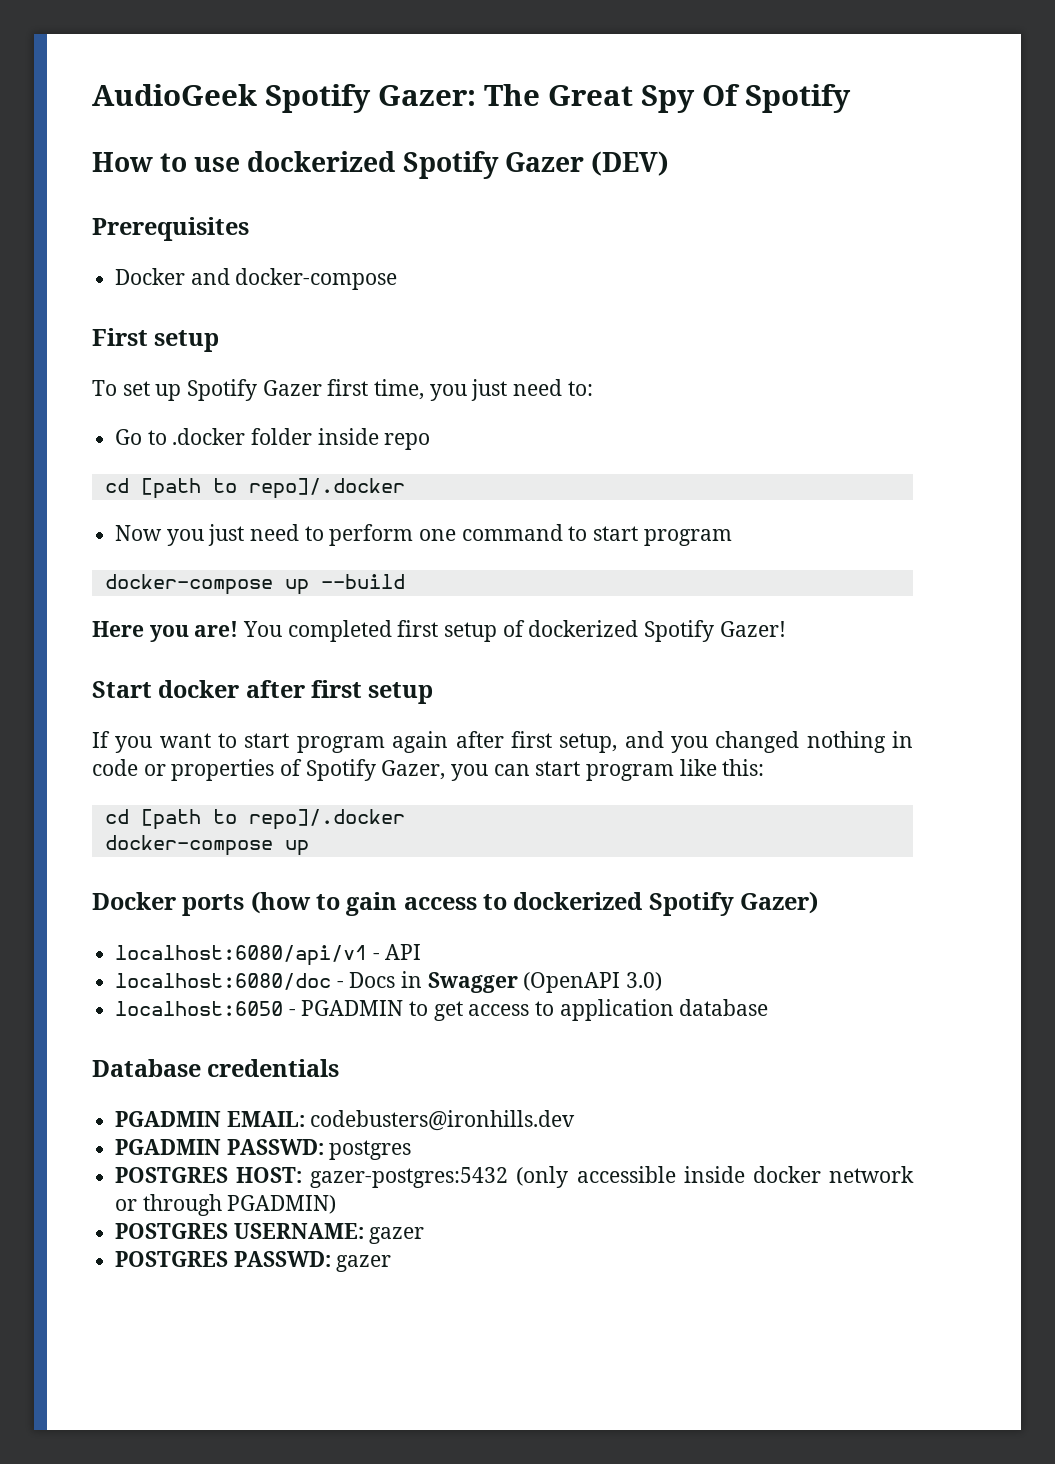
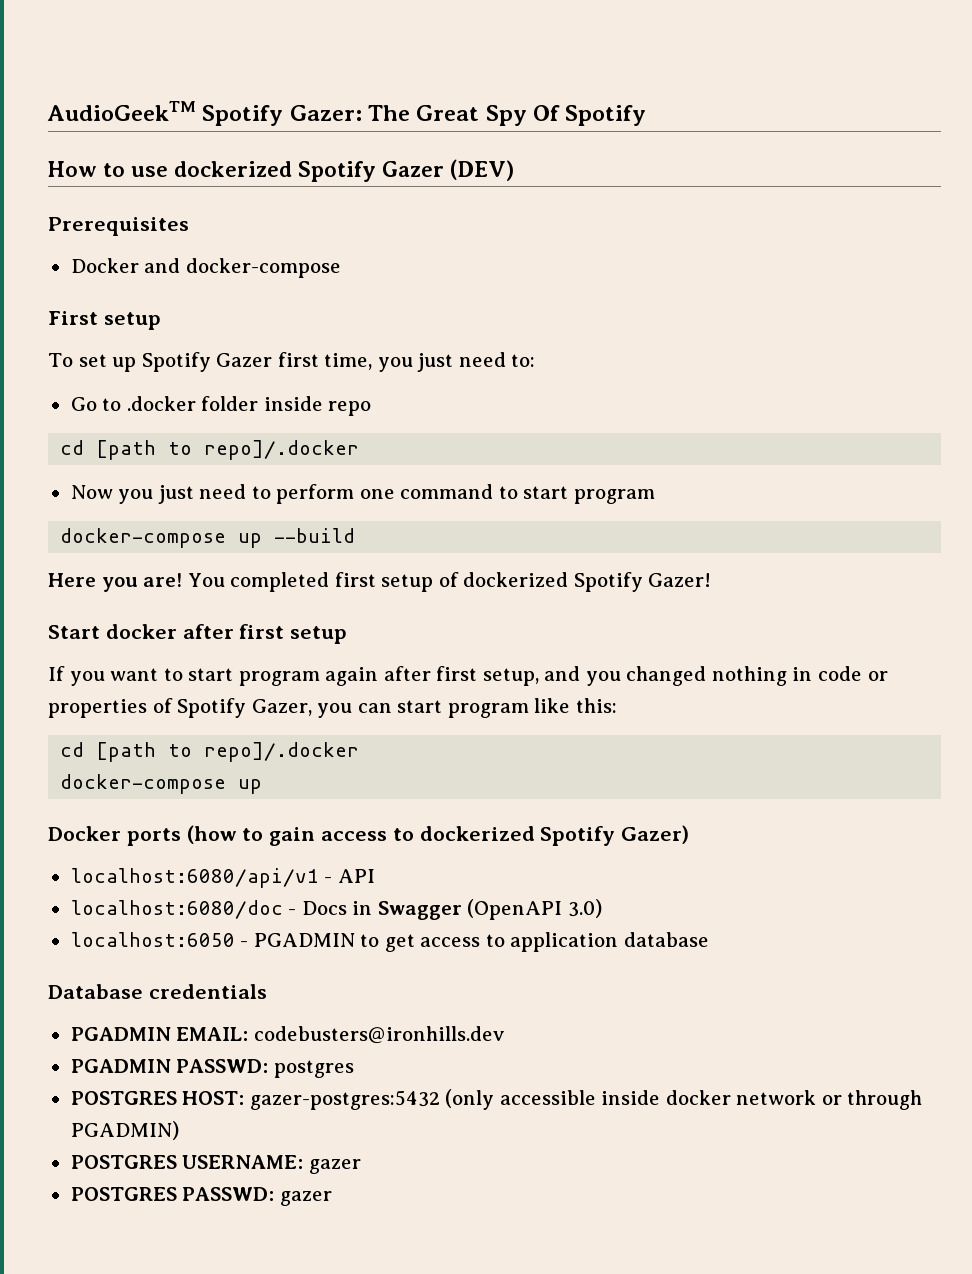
[92,84,257,106] AudioGeek -> [47,101,196,121] AudioGeekTM

